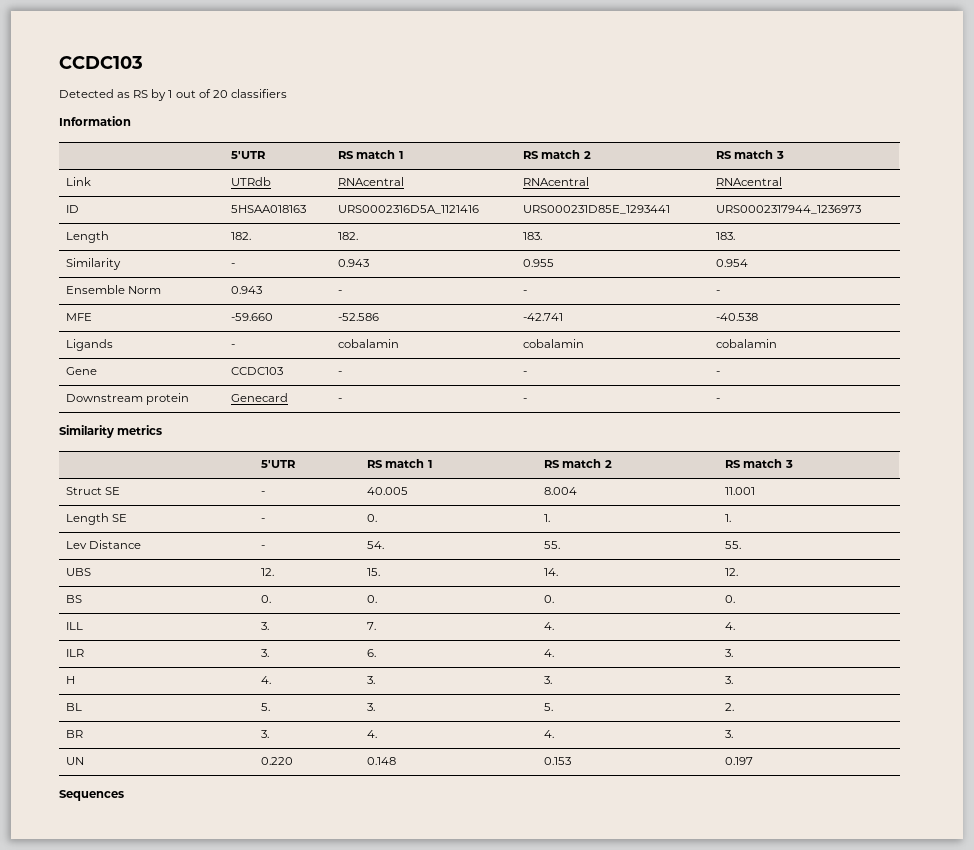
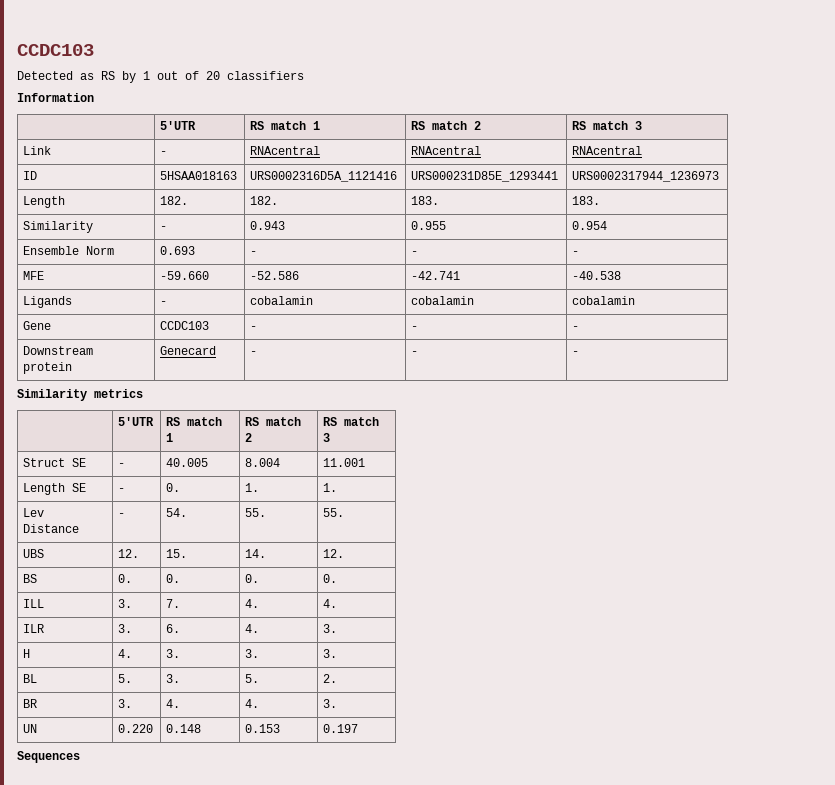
[231,177,272,186] UTRdb -> [160,151,168,155] -
[231,286,263,294] 0.943 -> [160,246,196,255] 0.693

